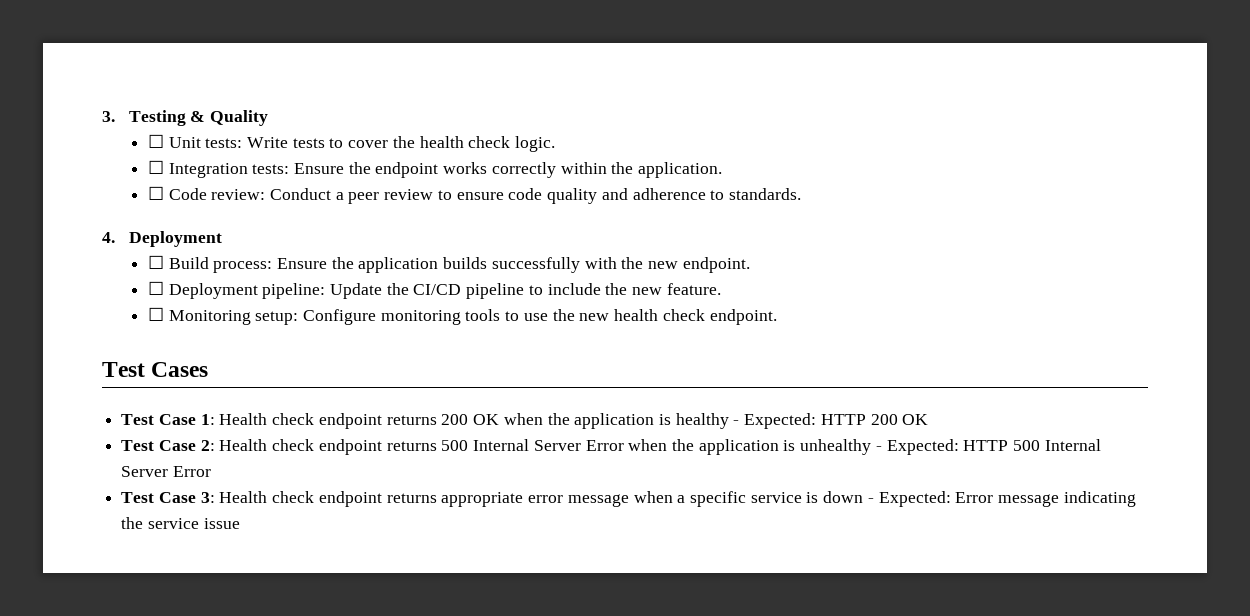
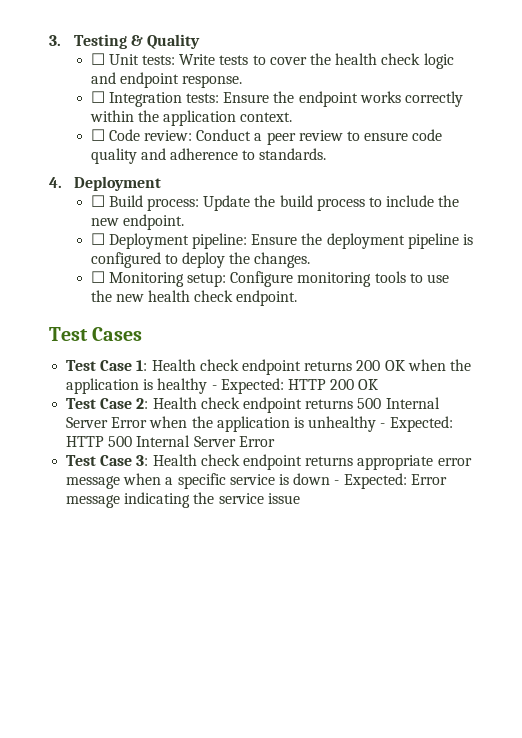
[515,136,556,152] logic. -> [423,53,454,69] [90,72,243,88] logic and endpoint response.
[638,162,723,178] application. -> [163,110,293,126] application context.
[276,257,617,273] Ensure the application builds successfully with -> [203,195,435,211] Update the build process to include
[329,283,721,299] Update the CI/CD pipeline to include the new feature. -> [251,233,474,249] [90,252,311,268] Ensure the deployment pipeline is configured to deploy the changes.

